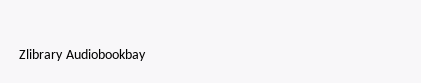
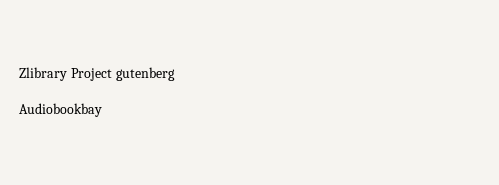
(63, 55) none -> [70,67,175,81] Project gutenberg //

